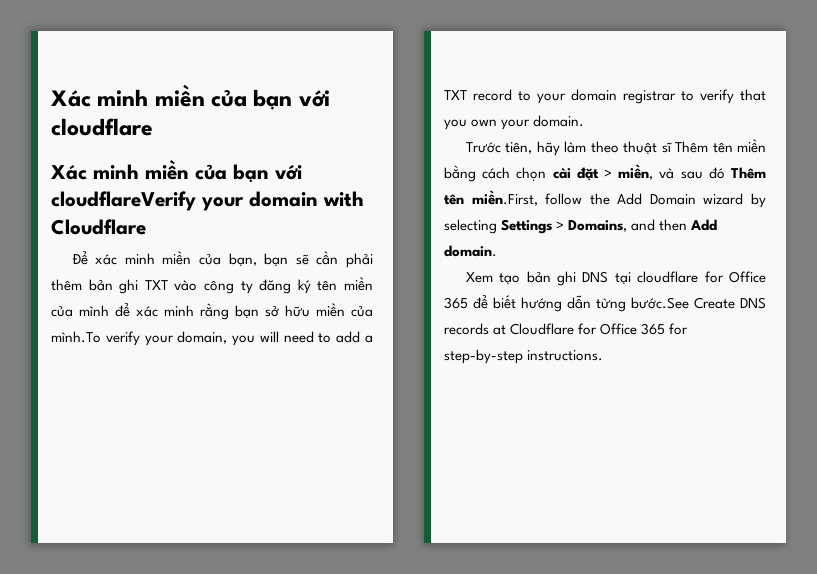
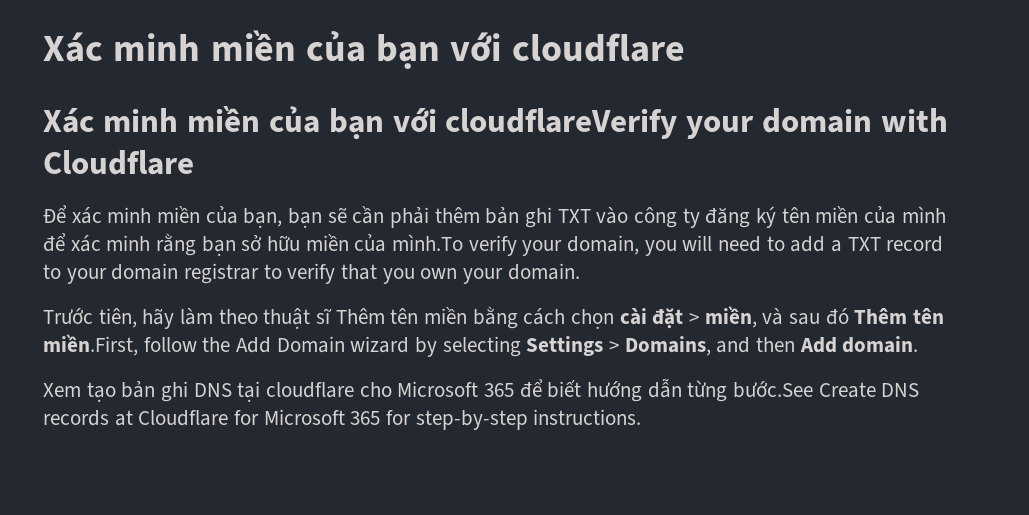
[704,271,766,283] for Office -> [359,381,479,397] cho Microsoft
[600,323,638,335] Office -> [263,409,345,425] Microsoft

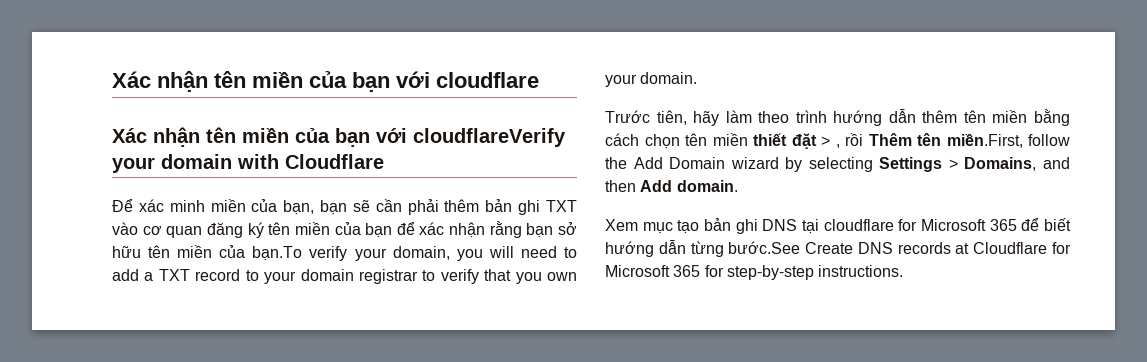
[43,32,201,62] Xác minh -> [112,71,246,92] Xác nhận tên
[102,108,178,132] minh -> [153,127,236,147] nhận tên
[634,207,700,228] công ty -> [142,226,203,238] cơ quan
[901,206,946,223] mình -> [365,223,393,238] bạn
[106,235,151,251] minh -> [449,222,486,238] nhận
[305,234,464,252] miền của mình.To -> [148,245,303,261] tên miền của bạn.To
[263,308,385,329] thuật sĩ Thêm -> [795,109,958,126] trình hướng dẫn thêm
[619,306,849,329] cài đặt > miền, và sau đó -> [685,133,863,149] tên miền thiết đặt > , rồi
(81, 390) none -> [642,222,673,234] mục
[359,382,392,397] cho -> [898,219,918,231] for

